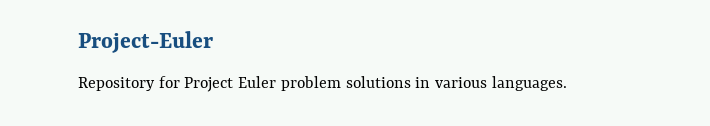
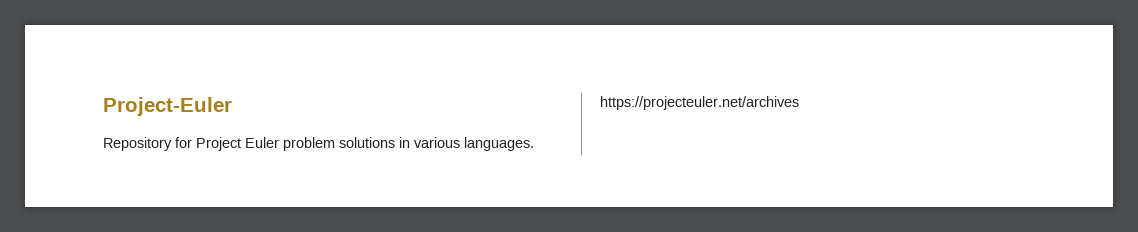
(567, 83) none -> [600,96,799,110] https://projecteuler.net/archives

